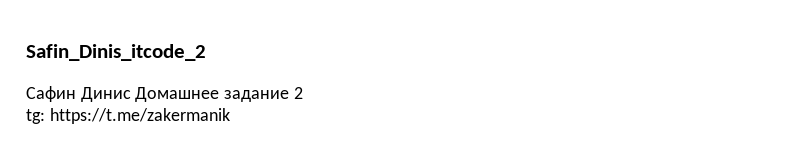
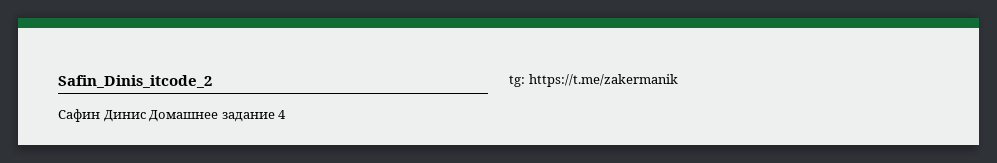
[293,87,303,99] 2 -> [278,110,287,119] 4

